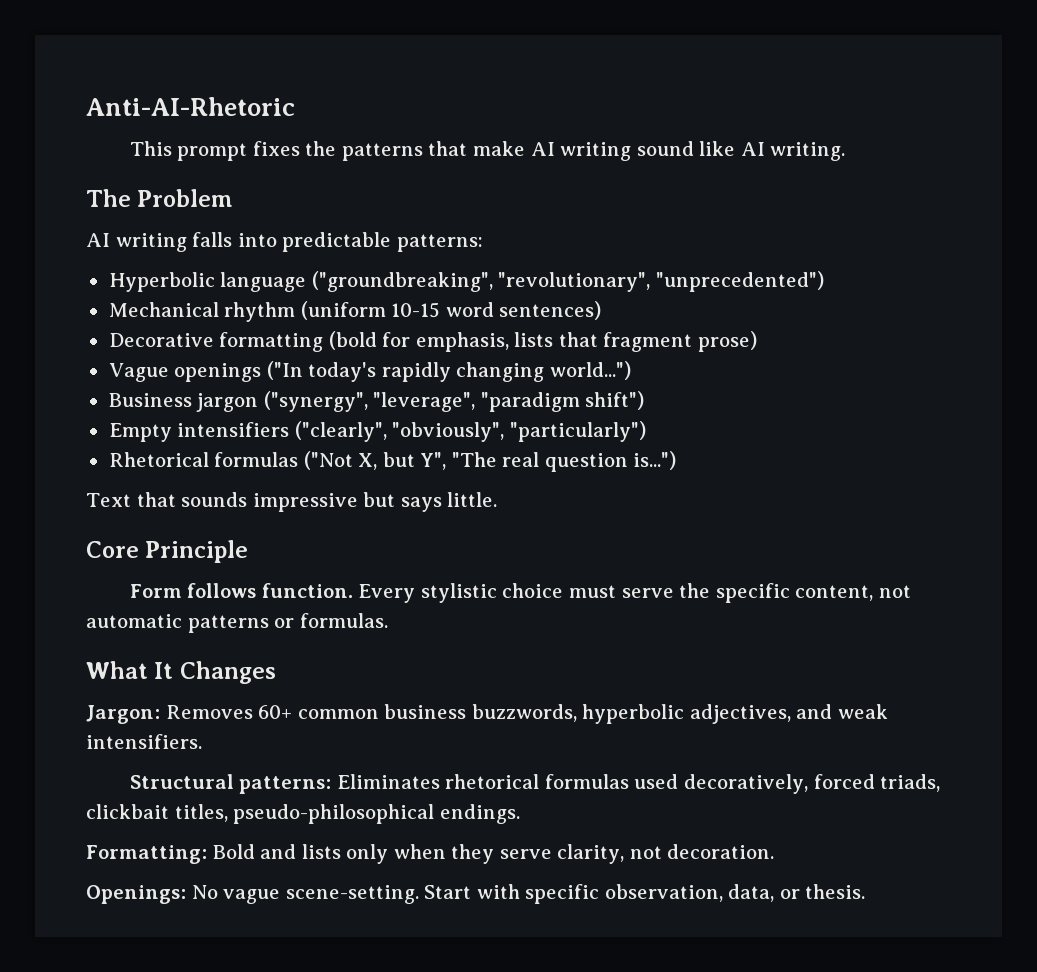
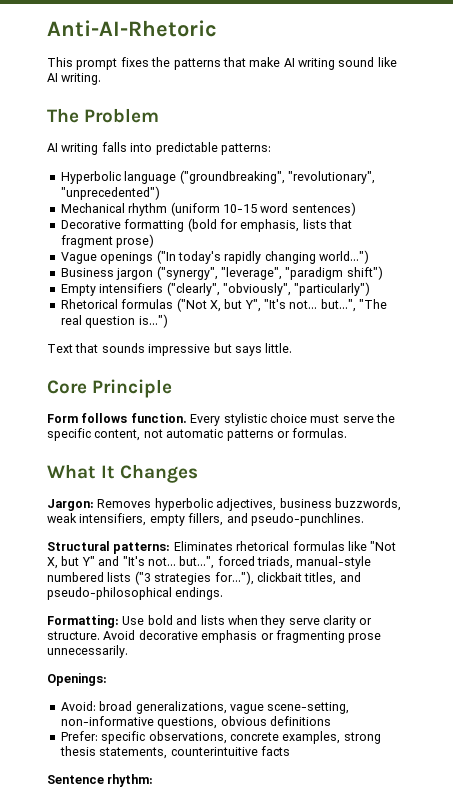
(447, 461) none -> [264,299,356,312] "It's not... but...",
[258,704,888,724] [86,734,202,749] 60+ common business buzzwords, hyperbolic adjectives, and weak intensifiers. -> [154,498,401,511] [47,513,364,526] hyperbolic adjectives, business buzzwords, weak intensifiers, empty fillers, and pseudo-punchlines.
[634,774,941,794] used decoratively, forced triads, -> [347,541,397,551] [47,556,372,569] [47,571,254,585] like "Not X, but Y" and "It's not... but...", forced triads, manual-style numbered lists ("3 strategies for..."),
(228, 813) none -> [339,572,361,582] and
[212,844,255,859] Bold -> [122,615,173,625] Use bold
[346,844,389,864] only -> (225, 620) none
[557,844,775,864] [86,884,866,904] clarity, not decoration. // Openings: No vague scene-setting. Start with specific observation, data, or thesis. -> [323,615,373,628] [47,630,382,643] [47,645,128,658] [47,673,107,686] [60,701,350,714] [60,716,331,729] [60,731,381,744] [59,746,290,759] [47,774,154,787] clarity or structure. Avoid decorative emphasis or fragmenting prose unnecessarily. // Openings: // Avoid: broad generalizations, vague scene-setting, non-informative questions, obvious definitions // Prefer: specific observations, concrete examples, strong thesis statements, counterintuitive facts // Sentence rhythm:

